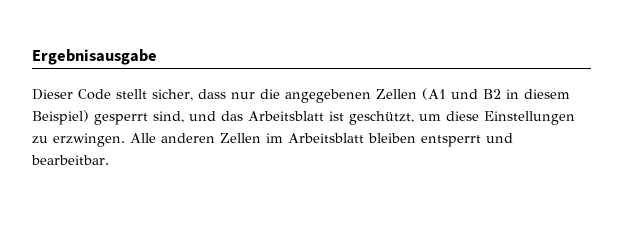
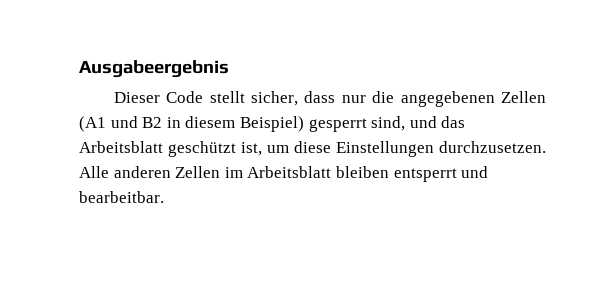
[32,49,157,65] Ergebnisausgabe -> [79,60,229,78] Ausgabeergebnis
[329,111,414,125] ist geschützt, -> [168,141,262,157] geschützt ist,
[32,133,125,147] zu erzwingen. -> [439,141,546,153] durchzusetzen.

